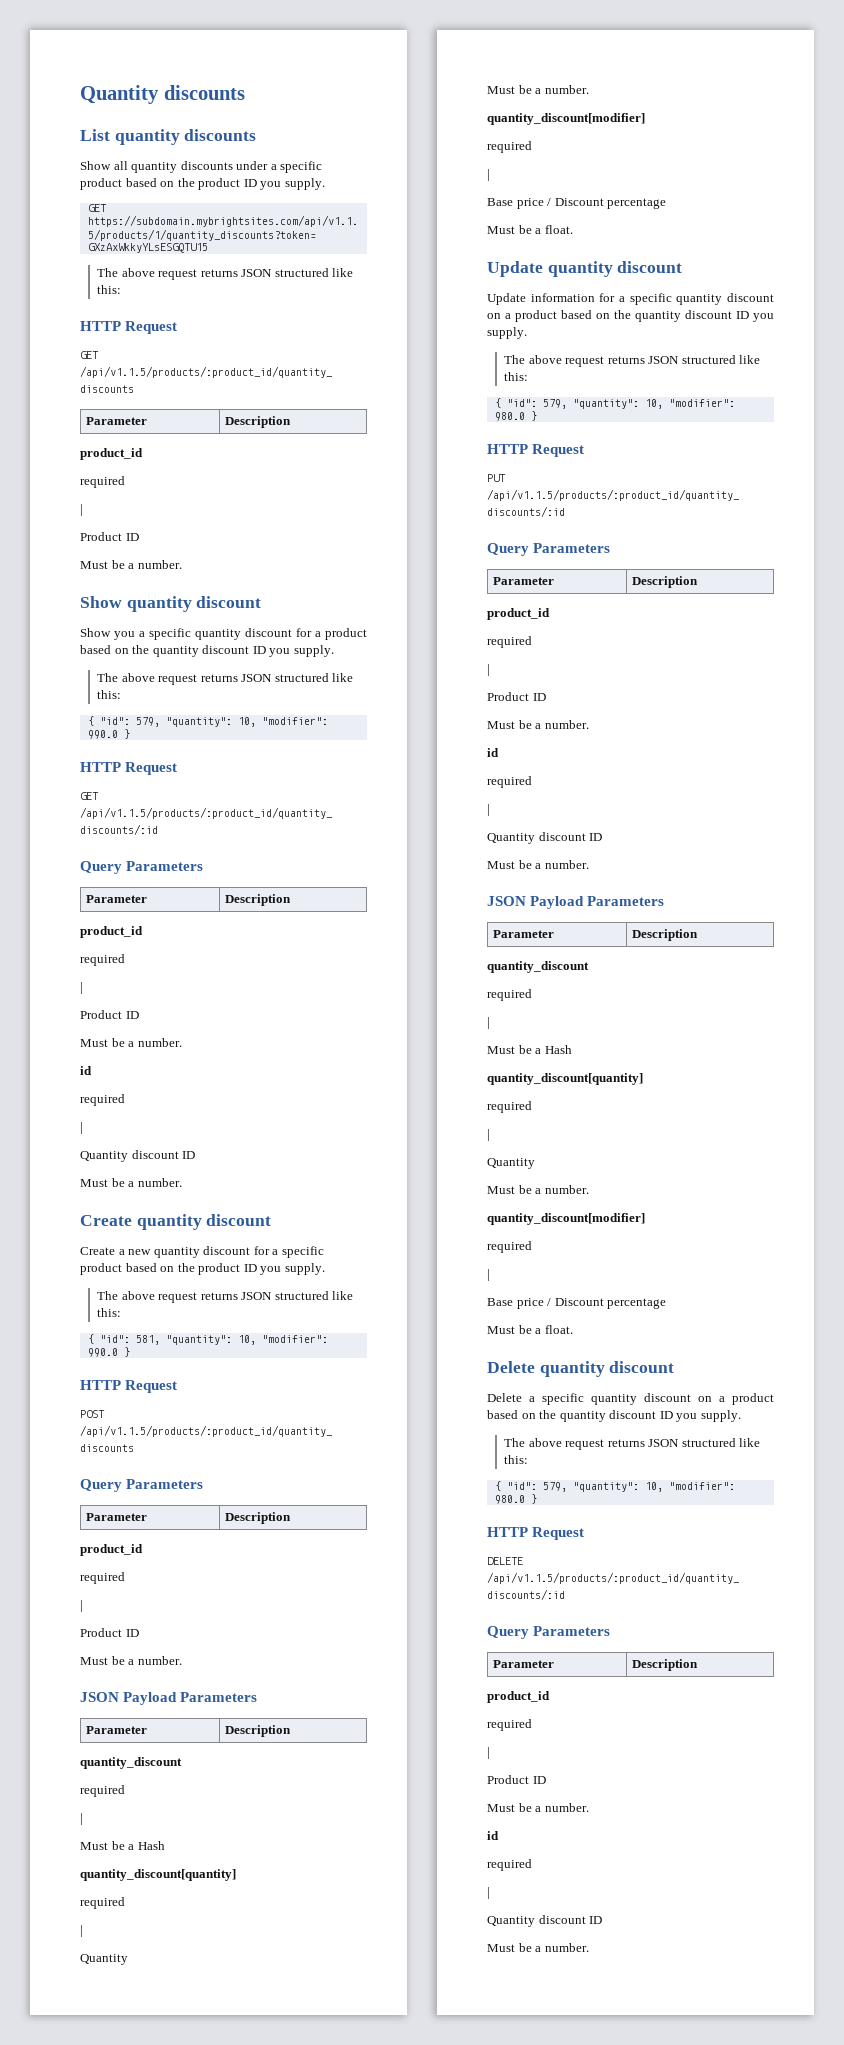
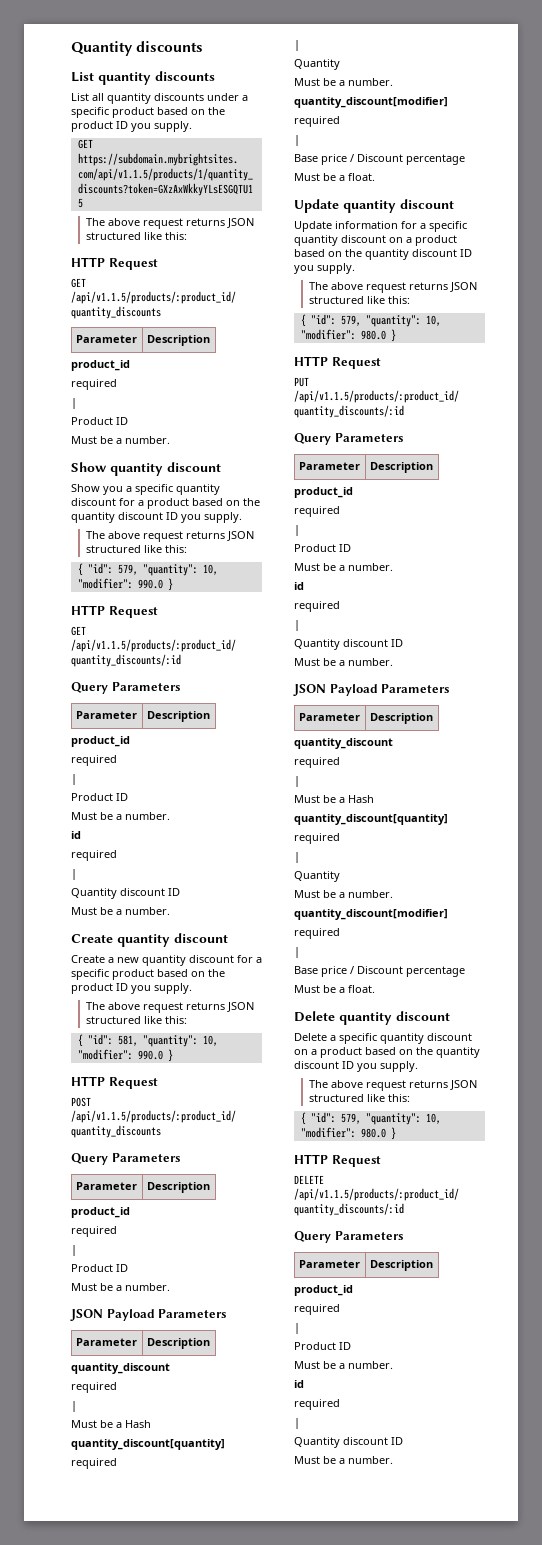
[80,161,111,170] Show -> [71,93,89,101] List

